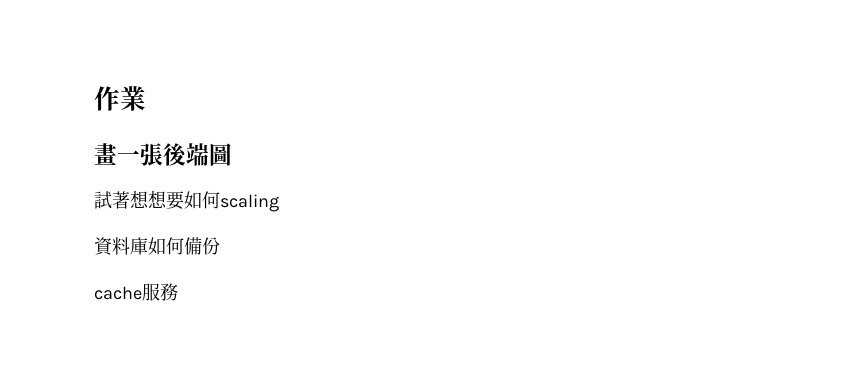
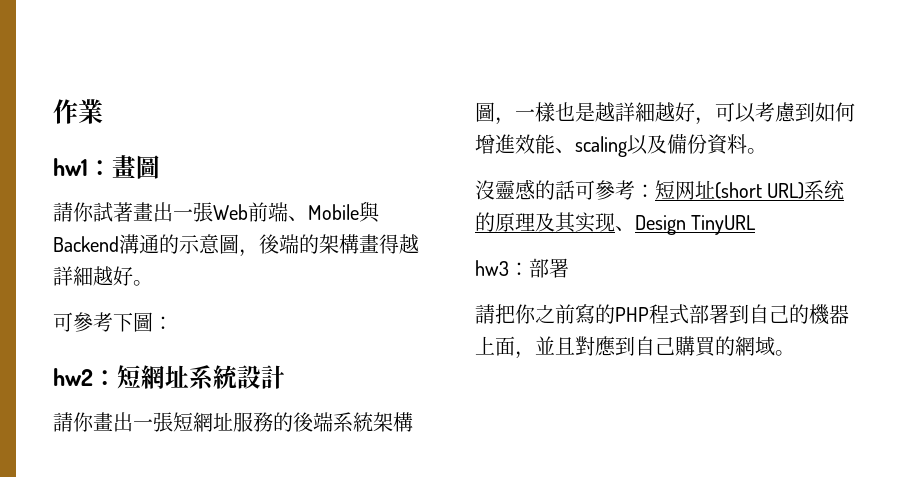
[94,143,232,166] [94,190,279,212] [94,237,220,256] [94,283,178,301] 畫一張後端圖 // 試著想想要如何scaling // 資料庫如何備份 // cache服務 -> [53,155,160,179] [53,201,380,223] [53,234,419,257] [53,266,153,286] [53,312,173,332] [53,365,285,390] [53,412,413,432] [475,102,855,125] [475,134,767,157] [475,179,845,200] [475,212,757,235] [475,258,569,278] [475,304,849,325] [475,336,795,359] hw1：畫圖 // 請你試著畫出一張Web前端、Mobile與Backend溝通的示意圖，後端的架構畫得越詳細越好。 // 可參考下圖： // hw2：短網址系統設計 // 請你畫出一張短網址服務的後端系統架構圖，一樣也是越詳細越好，可以考慮到如何增進效能、scaling以及備份資料。 // 沒靈感的話可參考：短网址(short URL)系统的原理及其实现、Design TinyURL // hw3：部署 // 請把你之前寫的PHP程式部署到自己的機器上面，並且對應到自己購買的網域。

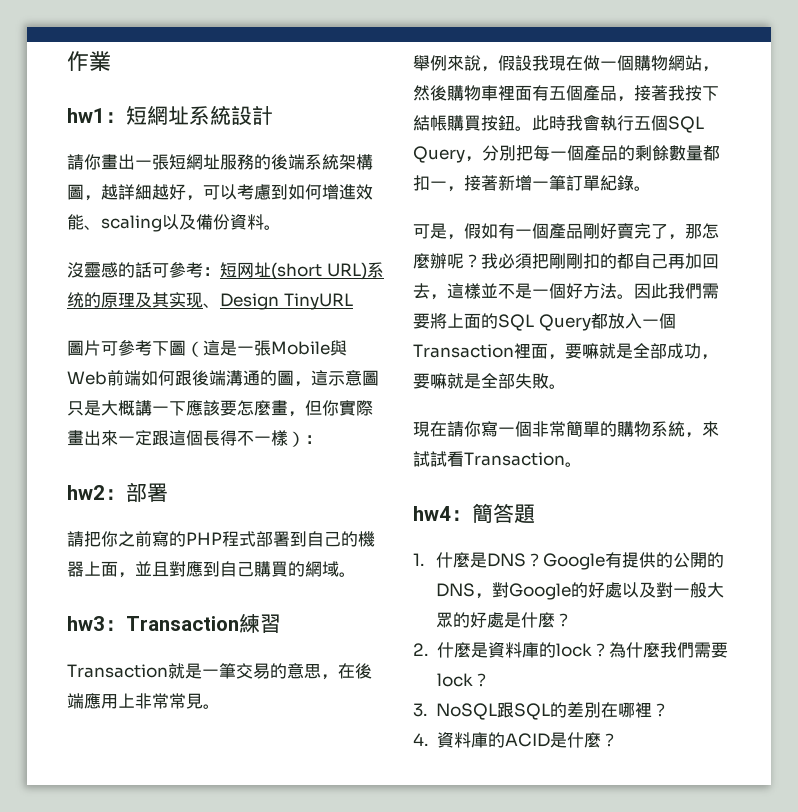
[112,155,160,179] [53,201,380,223] [53,234,419,257] [53,266,153,286] [53,312,173,332] [53,368,117,386] 畫圖 // 請你試著畫出一張Web前端、Mobile與Backend溝通的示意圖，後端的架構畫得越詳細越好。 // 可參考下圖： // hw2： -> (126, 117) none
[515,102,595,122] 一樣也是 -> (101, 198) none
[475,260,509,276] hw3 -> [67,339,347,357] [67,369,379,387] [67,400,373,417] [67,429,322,447] [67,485,105,500] 圖片可參考下圖（這是一張Mobile與Web前端如何跟後端溝通的圖，這示意圖只是大概講一下應該要怎麼畫，但你實際畫出來一定跟這個長得不一樣）： // hw2
(795, 353) none -> [67,614,281,633] [67,663,372,680] [67,693,220,709] [413,55,719,72] [413,85,719,102] [413,114,704,133] [413,145,720,163] [413,175,651,192] [413,223,719,240] [413,253,719,269] [413,282,719,300] [413,313,676,331] [413,343,718,360] [413,373,566,389] [413,421,719,438] [413,451,582,467] [413,503,535,524] [413,552,725,570] [436,582,725,600] [436,612,573,628] [413,642,728,658] [436,673,490,687] [413,702,670,720] [413,732,618,748] // hw3：Transaction練習 // Transaction就是一筆交易的意思，在後端應用上非常常見。 // 舉例來說，假設我現在做一個購物網站，然後購物車裡面有五個產品，接著我按下結帳購買按鈕。此時我會執行五個SQL Query，分別把每一個產品的剩餘數量都扣一，接著新增一筆訂單紀錄。 // 可是，假如有一個產品剛好賣完了，那怎麼辦呢？我必須把剛剛扣的都自己再加回去，這樣並不是一個好方法。因此我們需要將上面的SQL Query都放入一個Transaction裡面，要嘛就是全部成功，要嘛就是全部失敗。 // 現在請你寫一個非常簡單的購物系統，來試試看Transaction。 // hw4：簡答題 // 1.什麼是DNS？Google有提供的公開的DNS，對Google的好處以及對一般大眾的好處是什麼？ // 2.什麼是資料庫的lock？為什麼我們需要lock？ // 3. NoSQL跟SQL的差別在哪裡？ // 4.資料庫的ACID是什麼？

